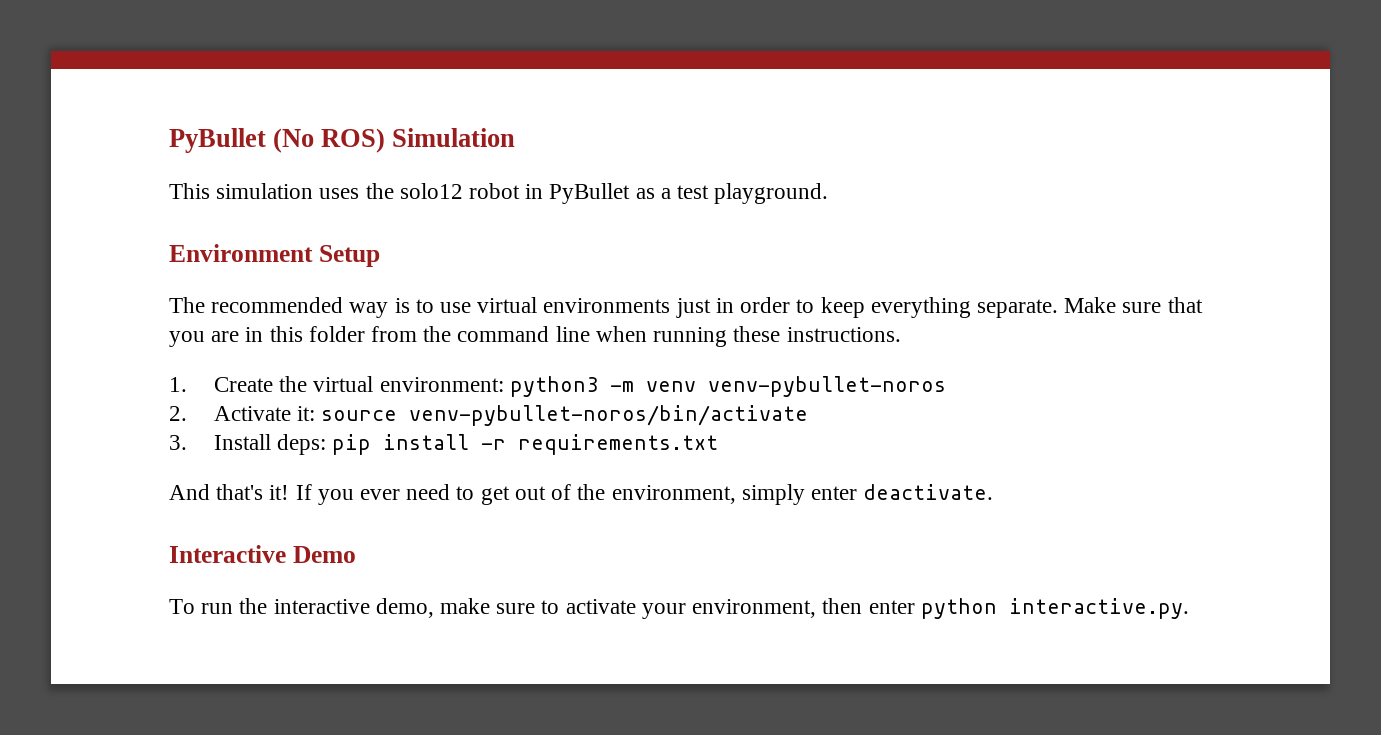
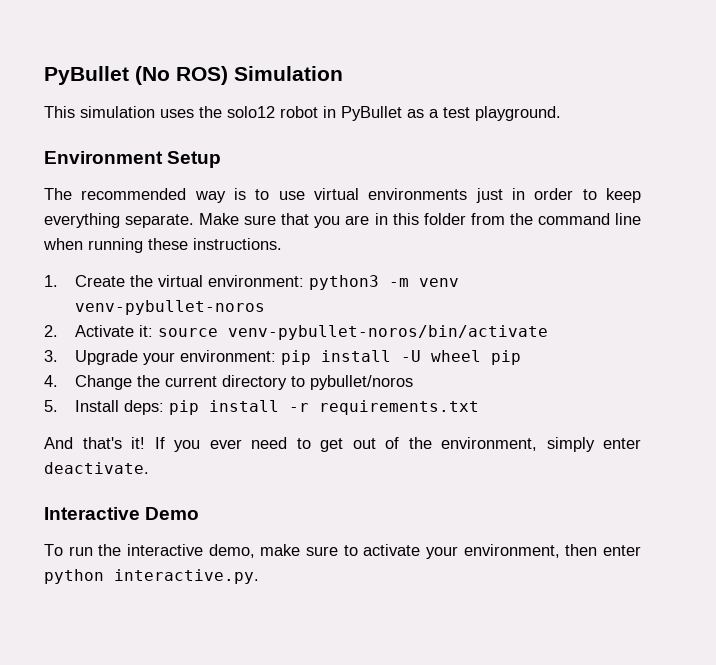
(187, 442) none -> [74,350,521,365] [44,375,413,390] [44,400,58,412] Upgrade your environment: pip install -U wheel pip // 4. Change the current directory to pybullet/noros // 5.

